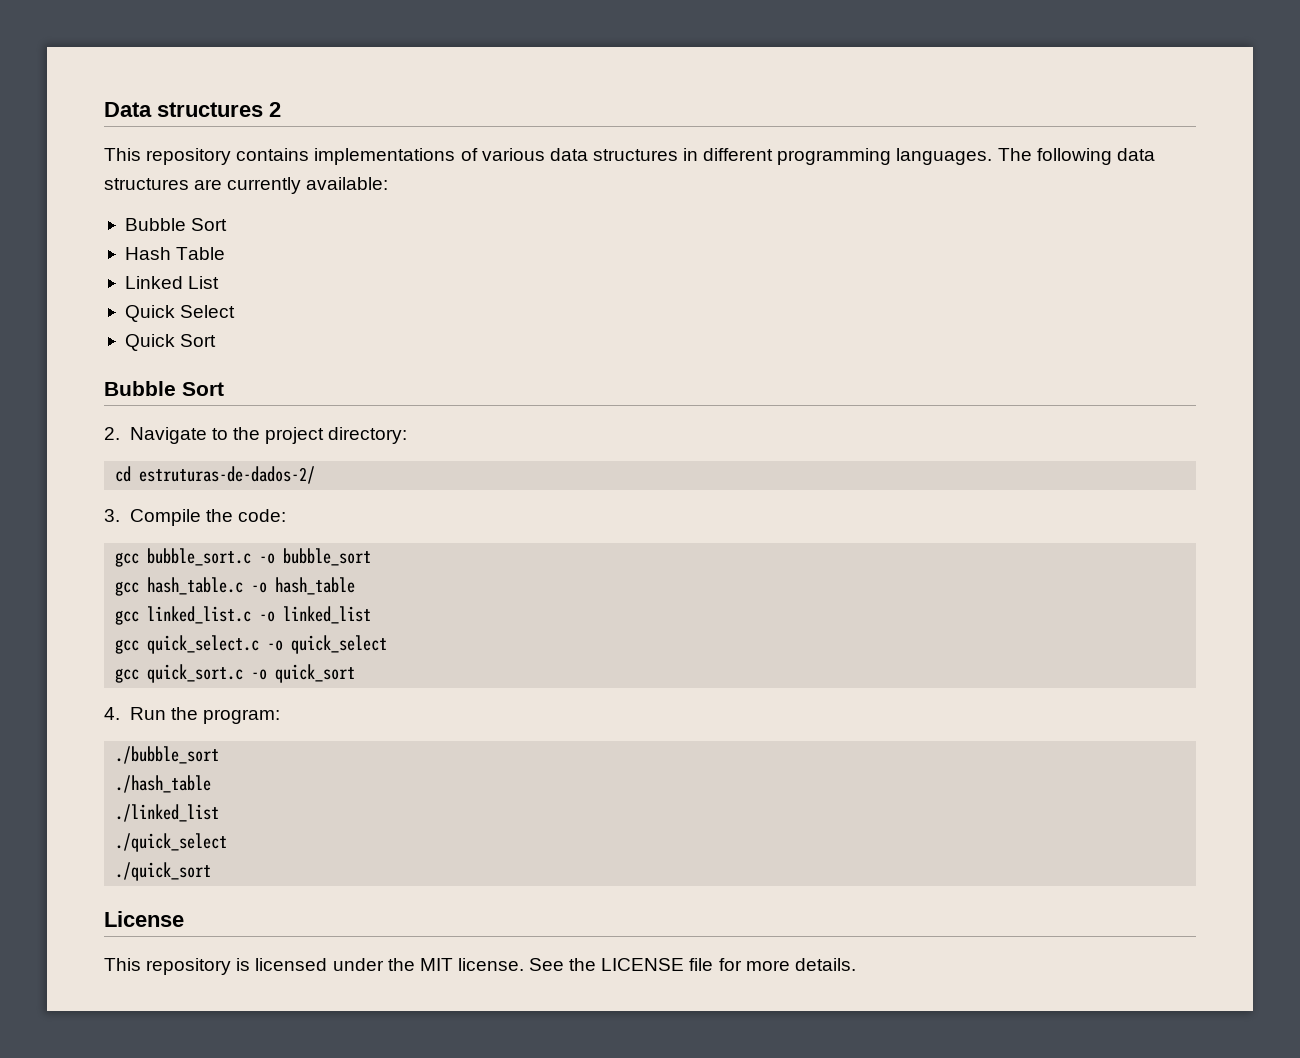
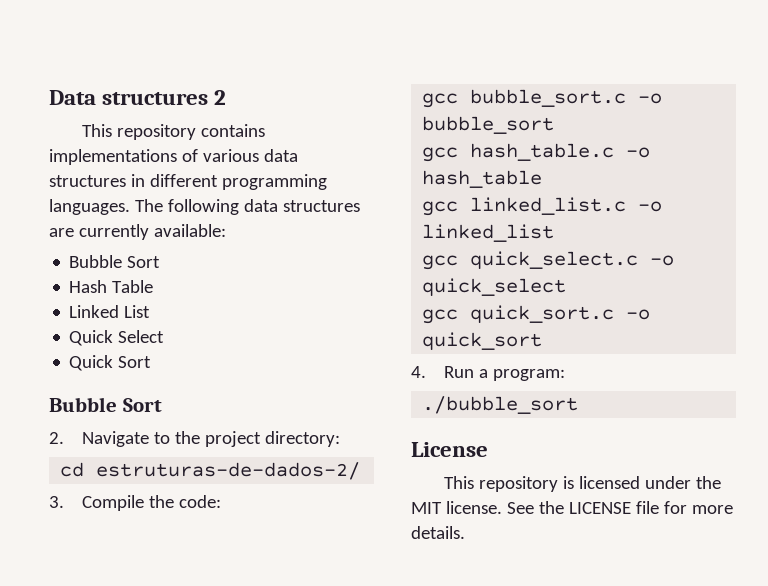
[170,707,198,720] the -> [478,369,488,378] a
[115,775,212,793] [115,804,220,822] [115,833,228,852] [115,862,212,881] // ./hash_table // ./linked_list // ./quick_select // ./quick_sort -> (579, 405) none

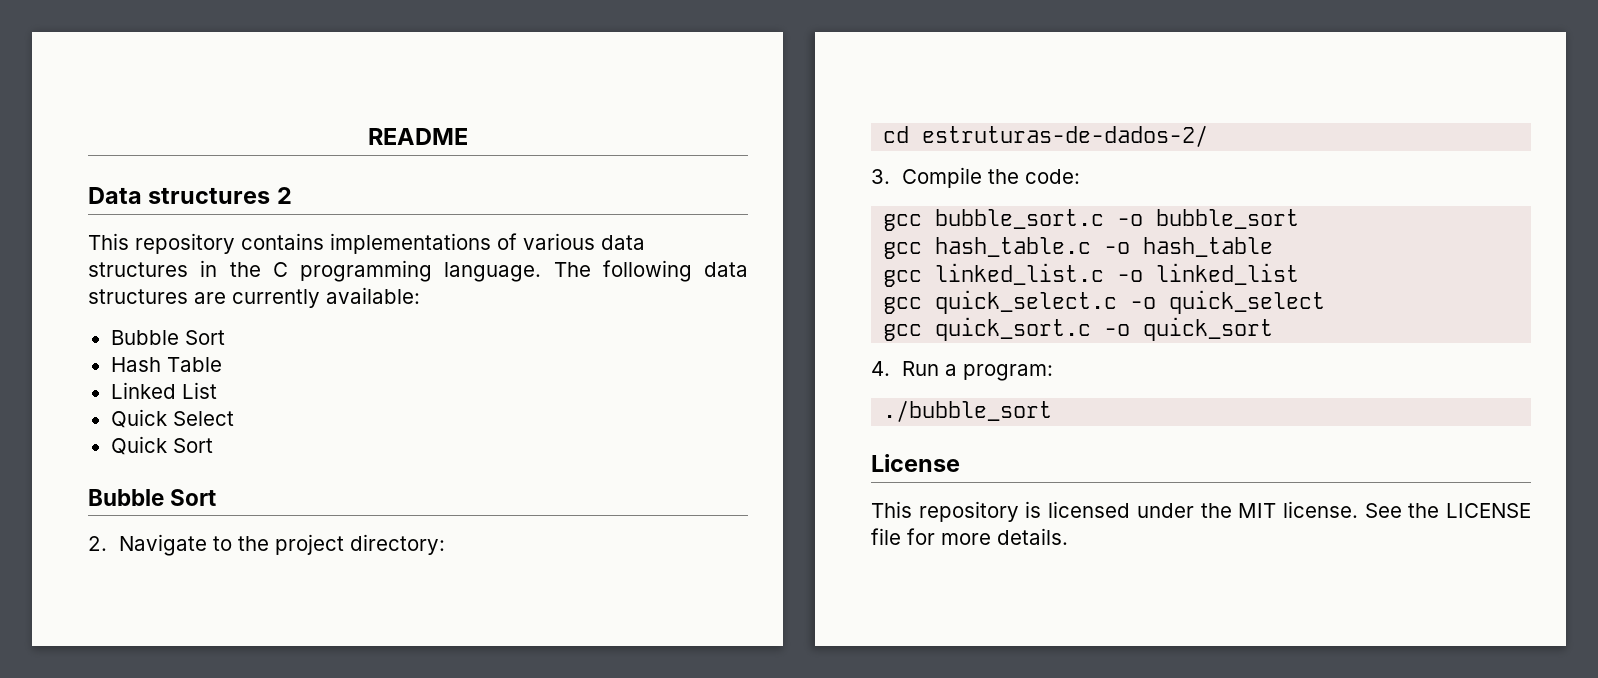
(49, 97) none -> [368,128,468,145] README //
[149,174,327,190] [49,199,130,215] different programming languages. -> [229,260,542,282] the C programming language.

